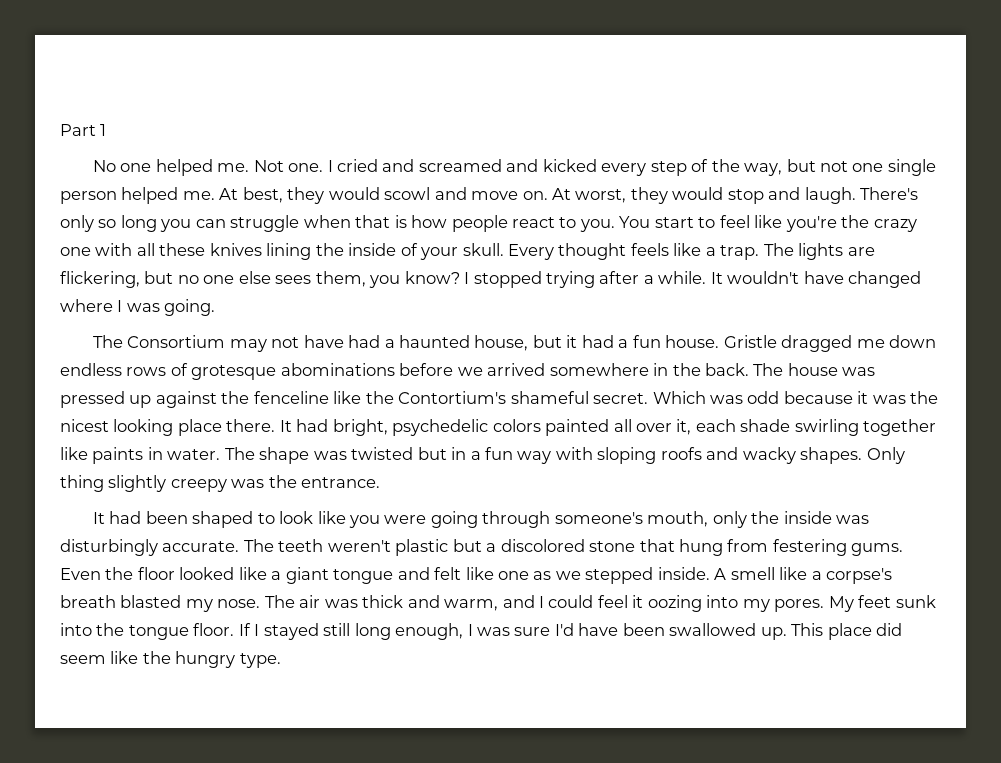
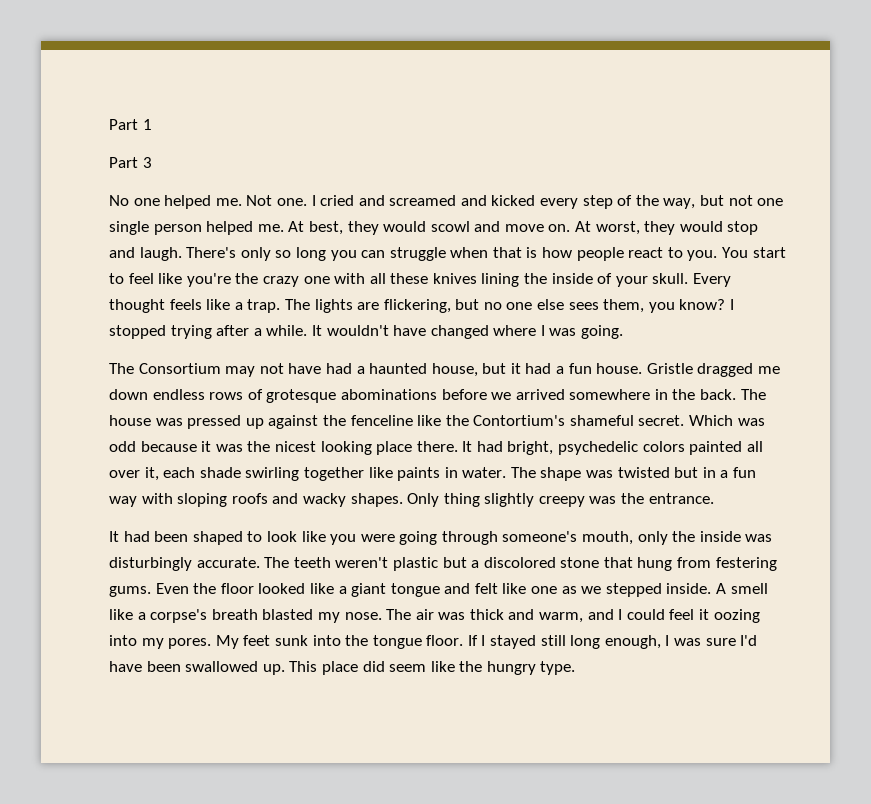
(107, 130) none -> [109,157,152,168] // Part 3

